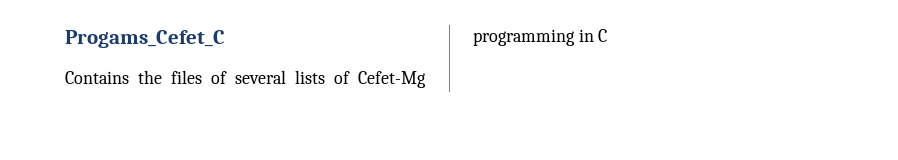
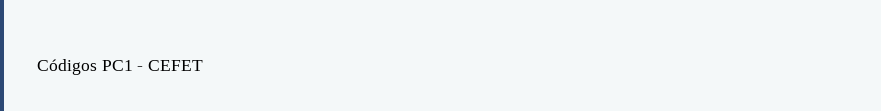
[65,30,225,48] [65,70,426,88] [473,29,608,46] Progams_Cefet_C // Contains the files of several lists of Cefet-Mg programming in C -> [37,59,204,75] Códigos PC1 - CEFET

